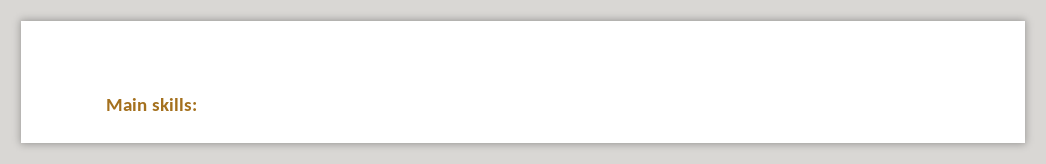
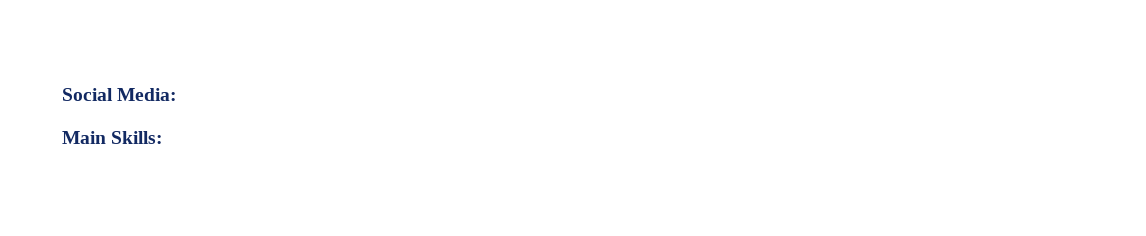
[106,98,197,111] Main skills: -> [62,88,178,101] [62,131,164,144] Social Media: // Main Skills:

